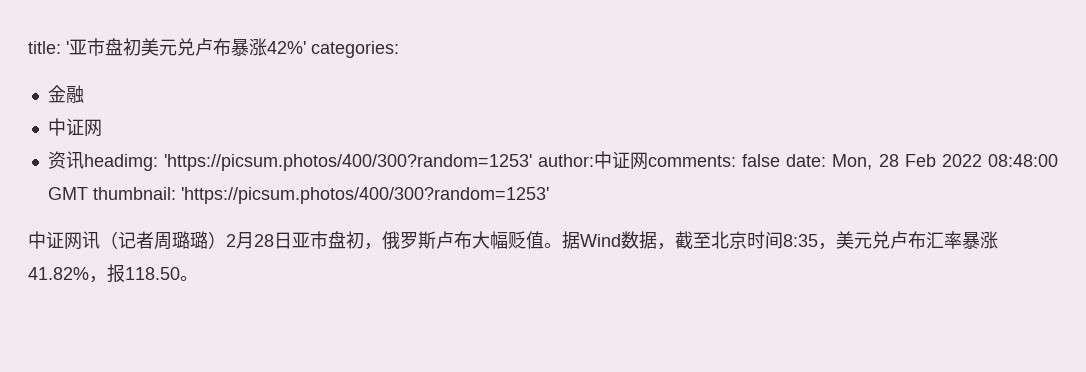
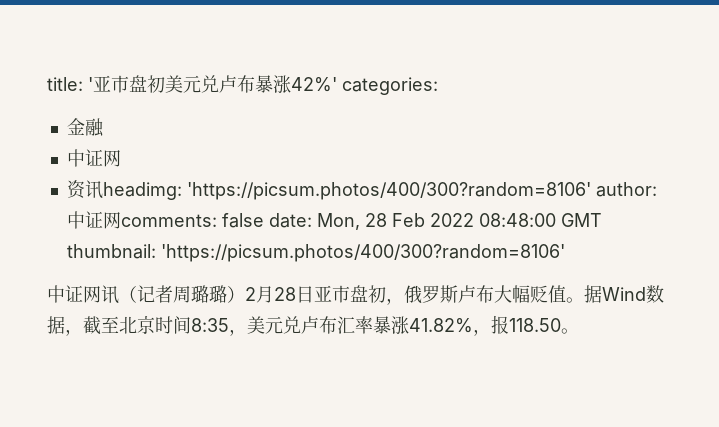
[163,154,532,171] 'https://picsum.photos/400/300?random=1253' -> [186,182,591,200] 'https://picsum.photos/400/300?random=8106'
[180,187,549,204] 'https://picsum.photos/400/300?random=1253' -> [160,244,565,262] 'https://picsum.photos/400/300?random=8106'

